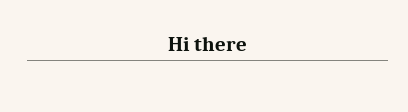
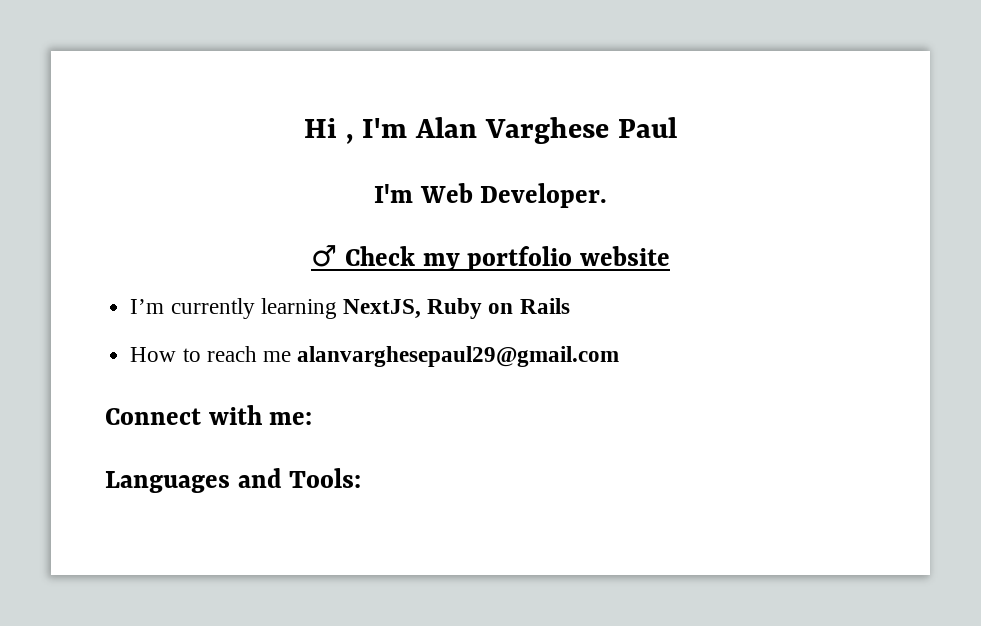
[194,36,248,51] there -> [346,117,677,144] [373,183,608,208] [311,245,670,271] [130,298,570,319] [130,346,620,367] [105,405,313,425] [105,468,362,493] , I'm Alan Varghese Paul // I'm Web Developer. // ♂ Check my portfolio website // I’m currently learning NextJS, Ruby on Rails // How to reach me alanvarghesepaul29@gmail.com // Connect with me: // Languages and Tools:

